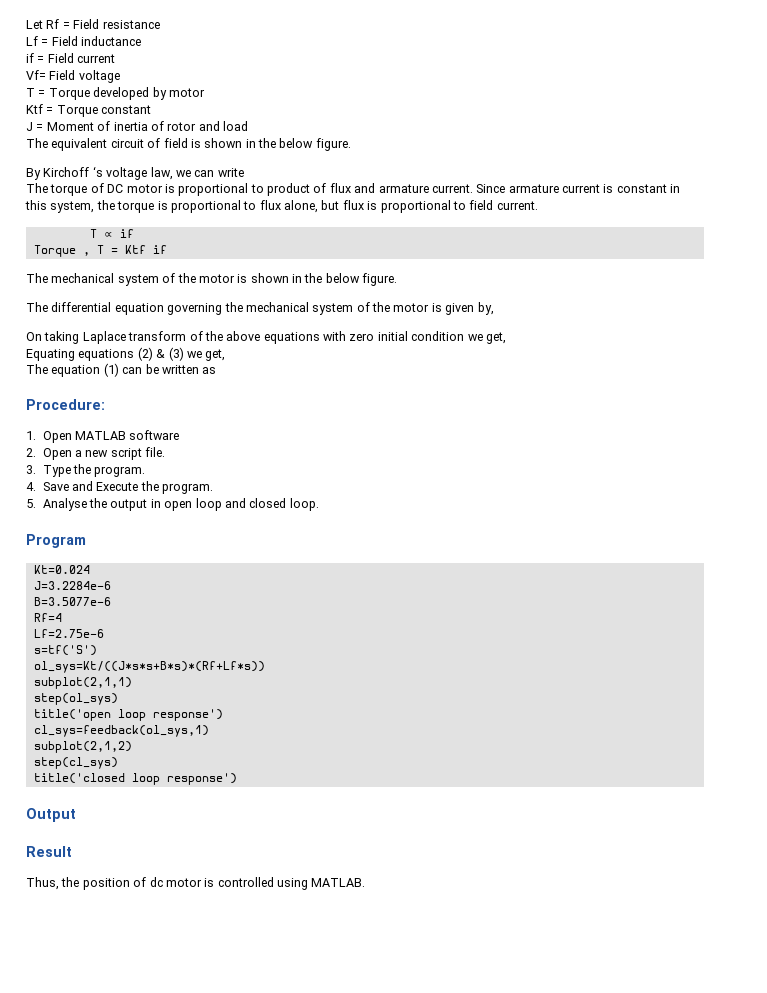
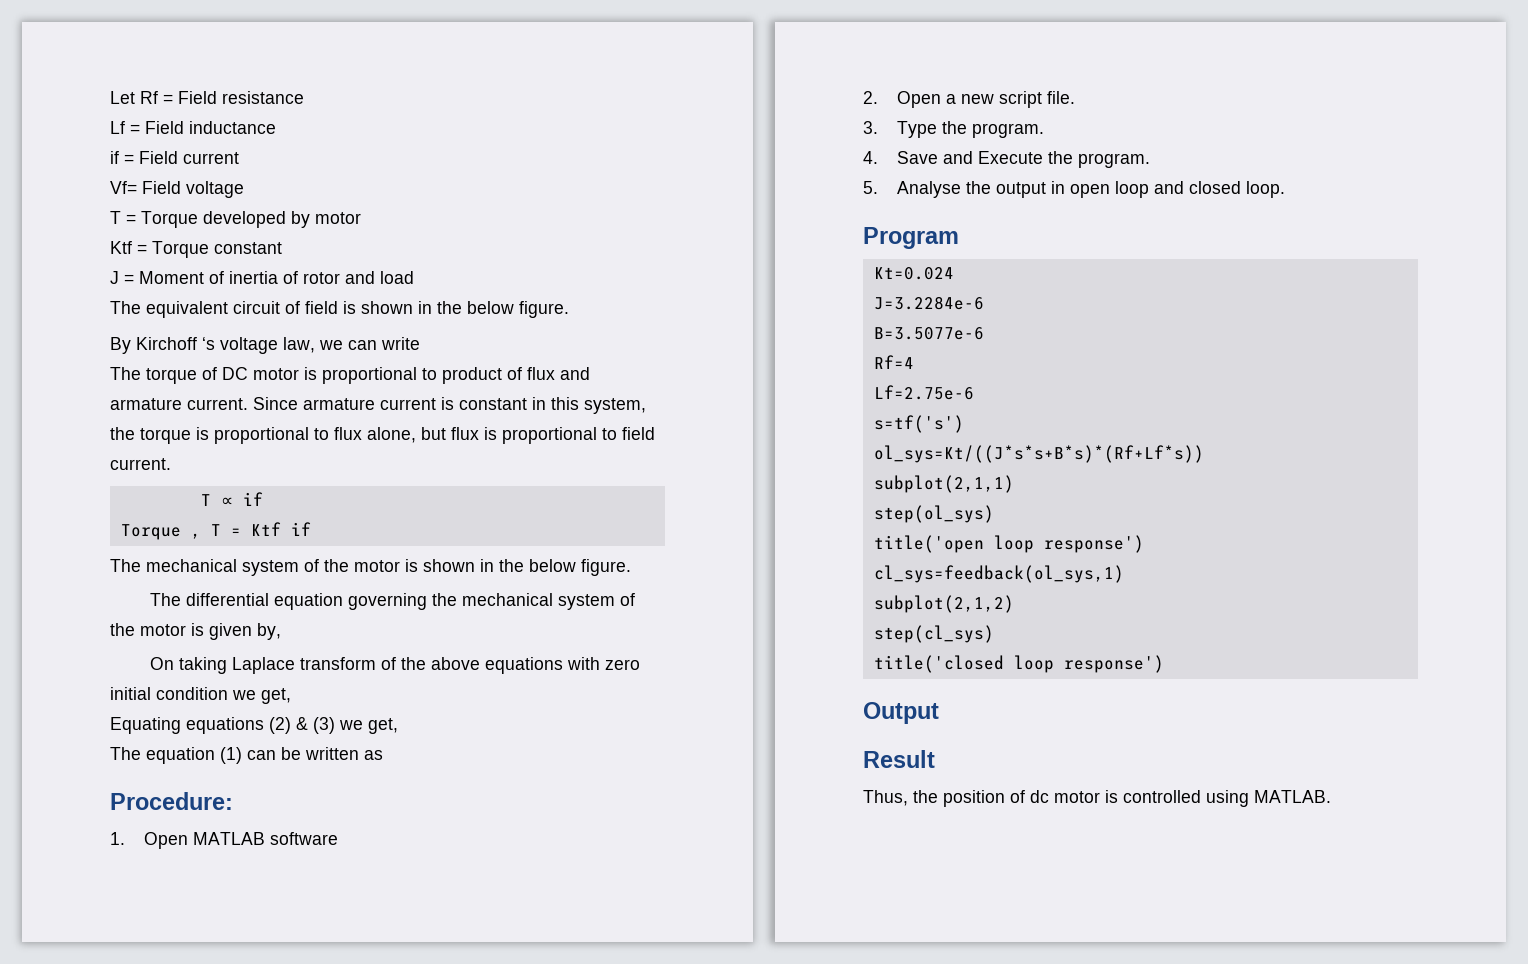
[33,645,97,656] s=tf('S') -> [873,415,964,433] s=tf('s')

